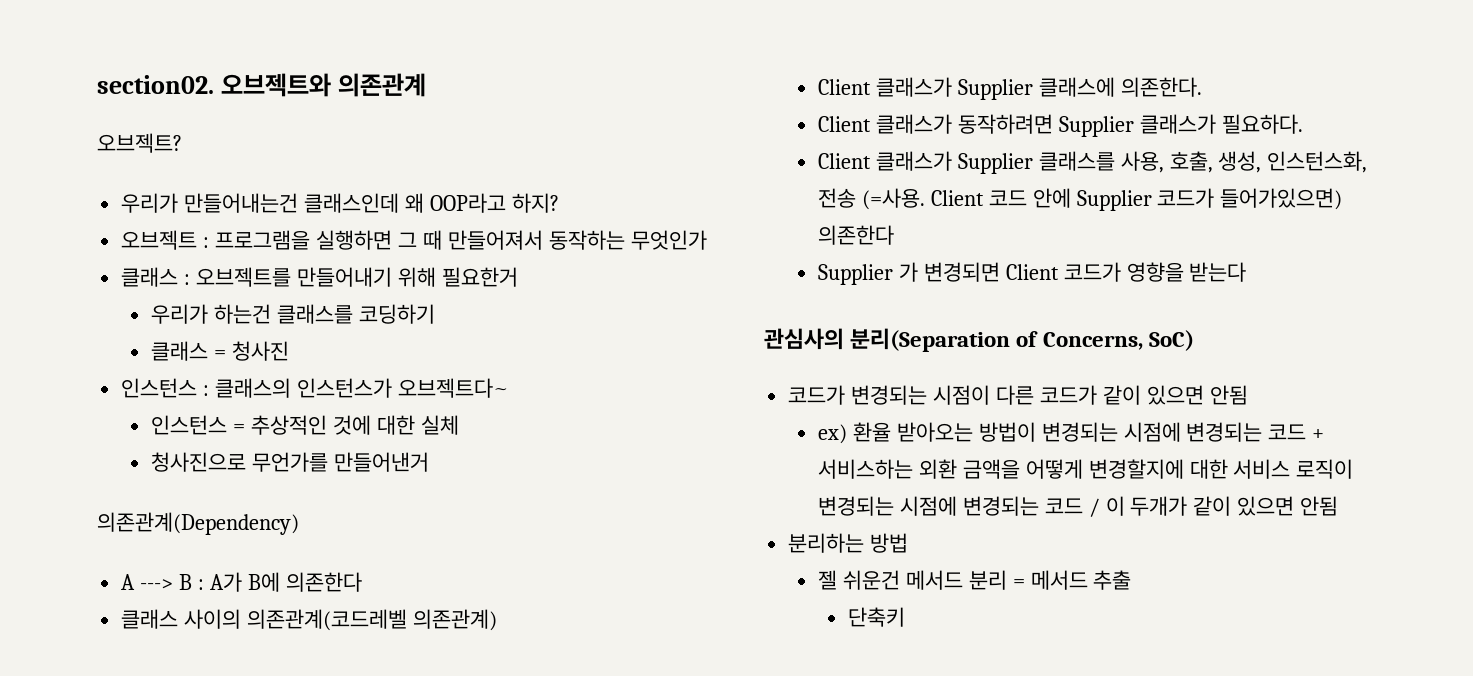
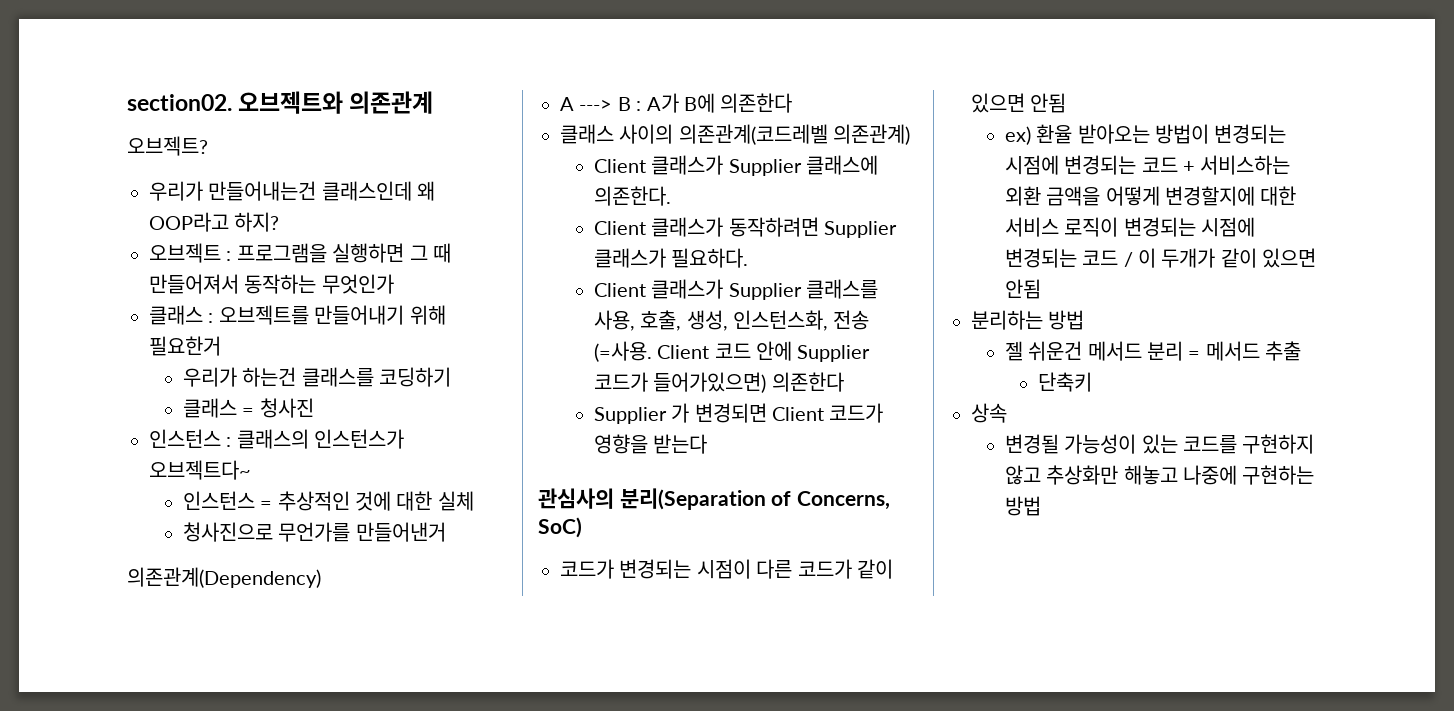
(905, 617) none -> [971,403,1007,423] [1004,434,1315,454] [1004,465,1315,485] [1004,496,1041,516] // 상속 // 변경될 가능성이 있는 코드를 구현하지 않고 추상화만 해놓고 나중에 구현하는 방법

